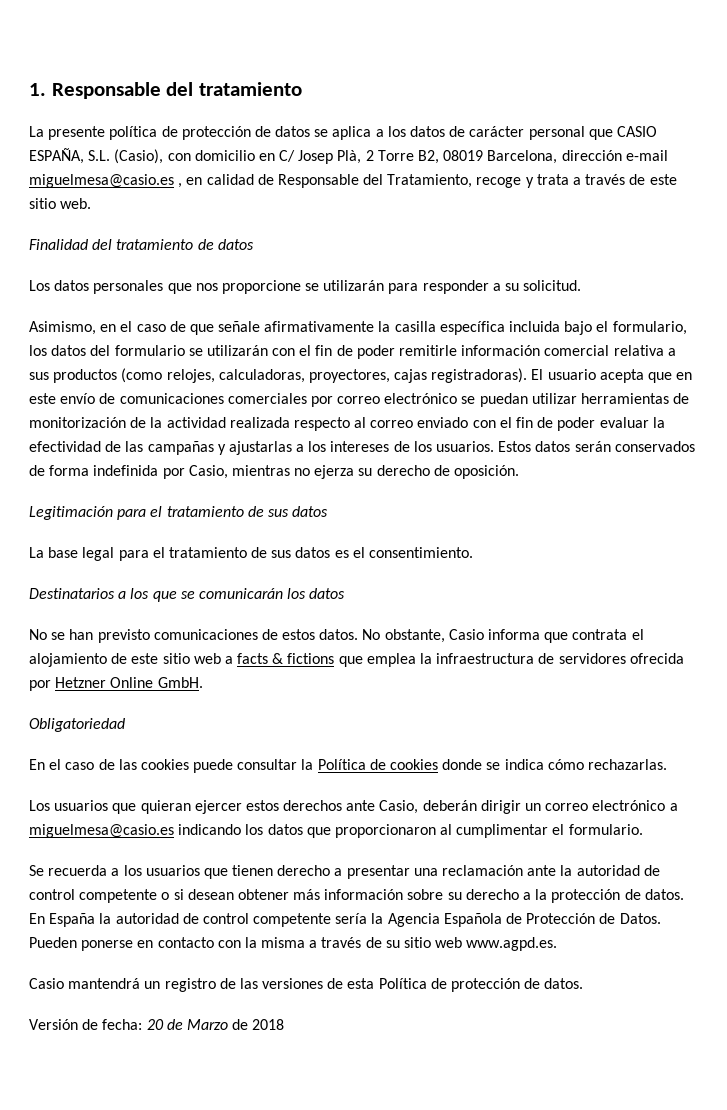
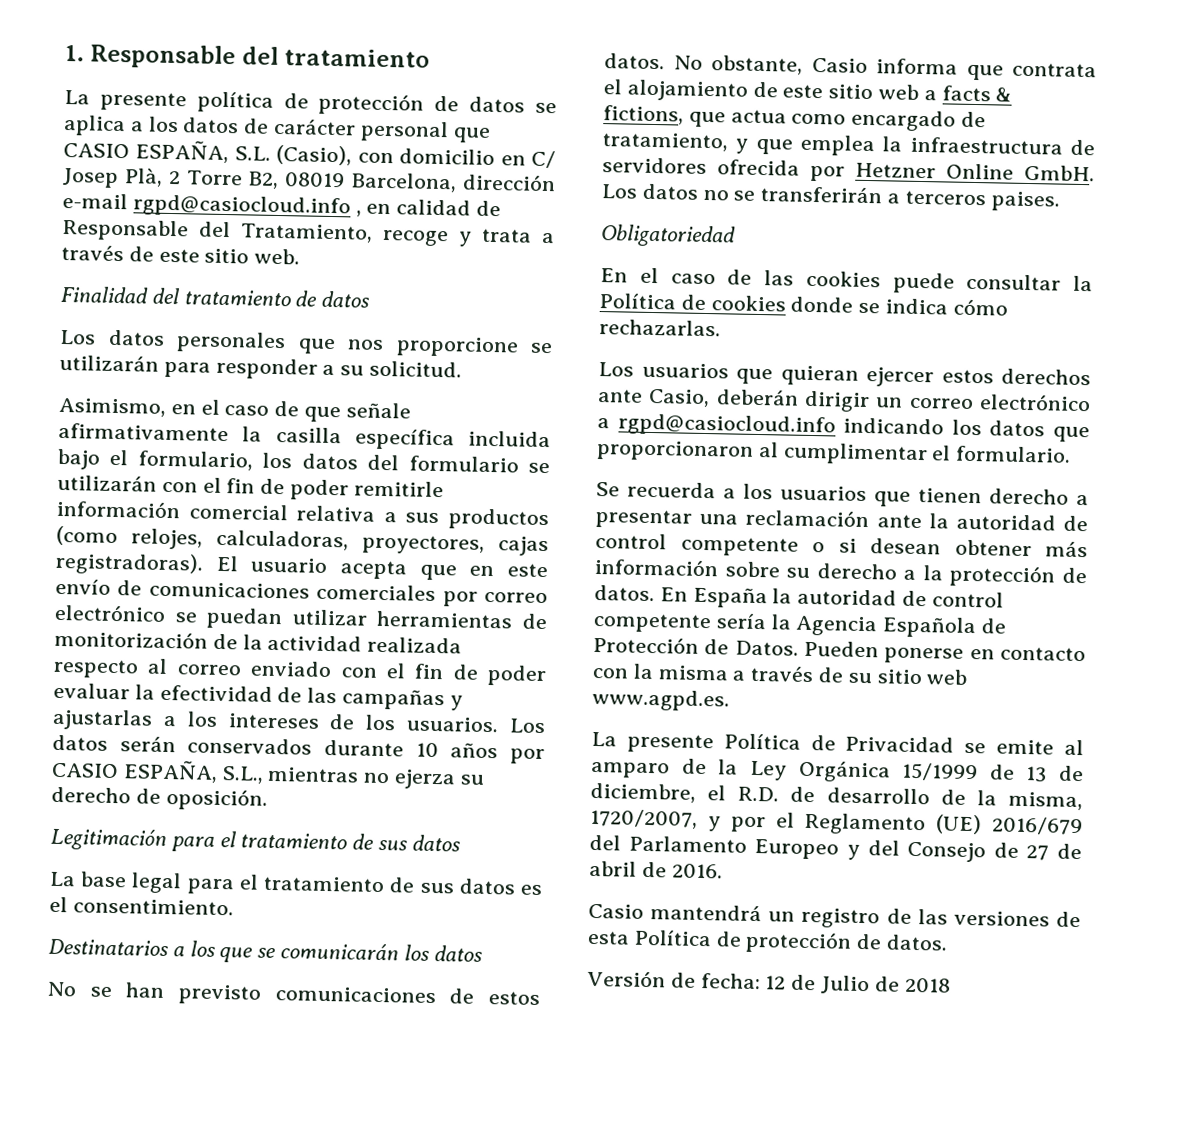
[29,174,174,188] miguelmesa@casio.es -> [132,194,351,219] rgpd@casiocloud.info
[498,441,532,452] Estos -> [508,718,546,734] Los
[29,465,228,479] de forma indefinida por Casio, -> [324,739,545,765] [51,759,264,784] durante 10 años por CASIO ESPAÑA, S.L.,
[287,653,335,664] fictions -> [603,105,987,132] [602,132,749,154] fictions, que actua como encargado de tratamiento, y
(203, 682) none -> [601,183,1060,212] Los datos no se transferirán a terceros paises.
[29,824,174,838] miguelmesa@casio.es -> [617,413,836,438] rgpd@casiocloud.info
(558, 944) none -> [591,731,1084,756] [590,758,1084,783] [590,782,1083,811] [590,808,1083,836] [589,834,1082,863] [589,860,723,879] // La presente Política de Privacidad se emite al amparo de la Ley Orgánica 15/1999 de 13 de diciembre, el R.D. de desarrollo de la misma, 1720/2007, y por el Reglamento (UE) 2016/679 del Parlamento Europeo y del Consejo de 27 de abril de 2016.
[146,1019,228,1030] 20 de Marzo -> [765,974,871,995] 12 de Julio

